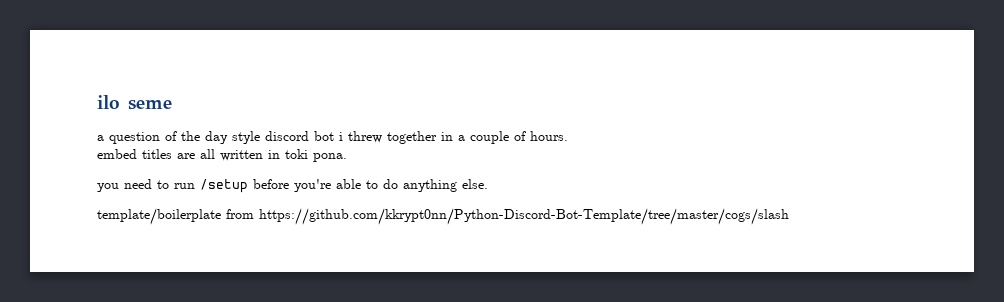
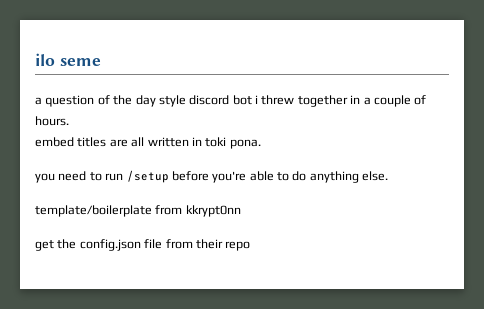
[259,208,789,225] https://github.com/kkrypt0nn/Python-Discord-Bot-Template/tree/master/cogs/slash -> [185,205,241,217] [35,239,251,251] kkrypt0nn // get the config.json file from their repo

